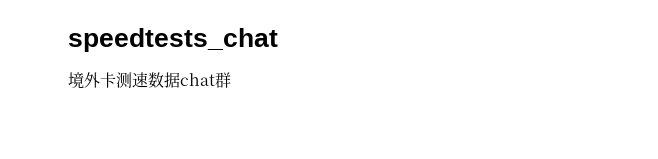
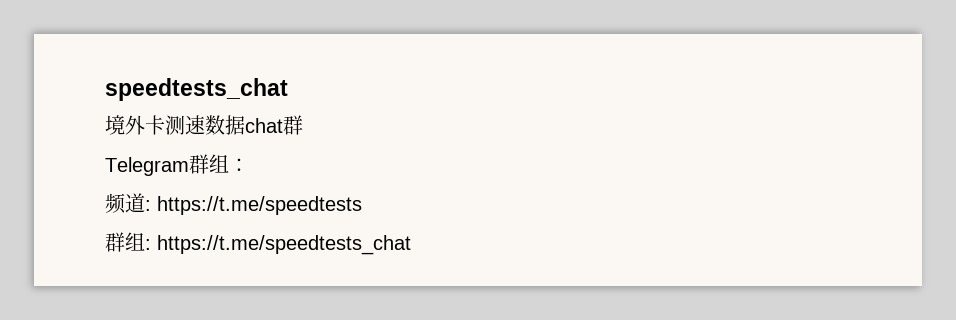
(231, 80) none -> [105,154,249,176] [105,193,362,215] [105,232,411,255] // Telegram群组： // 频道: https://t.me/speedtests // 群组: https://t.me/speedtests_chat

